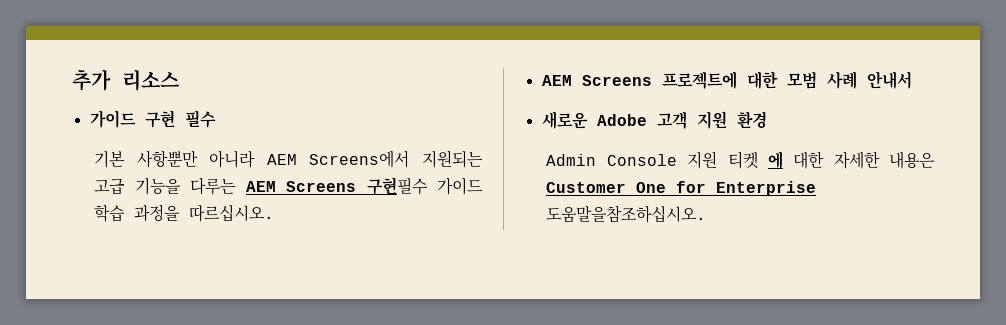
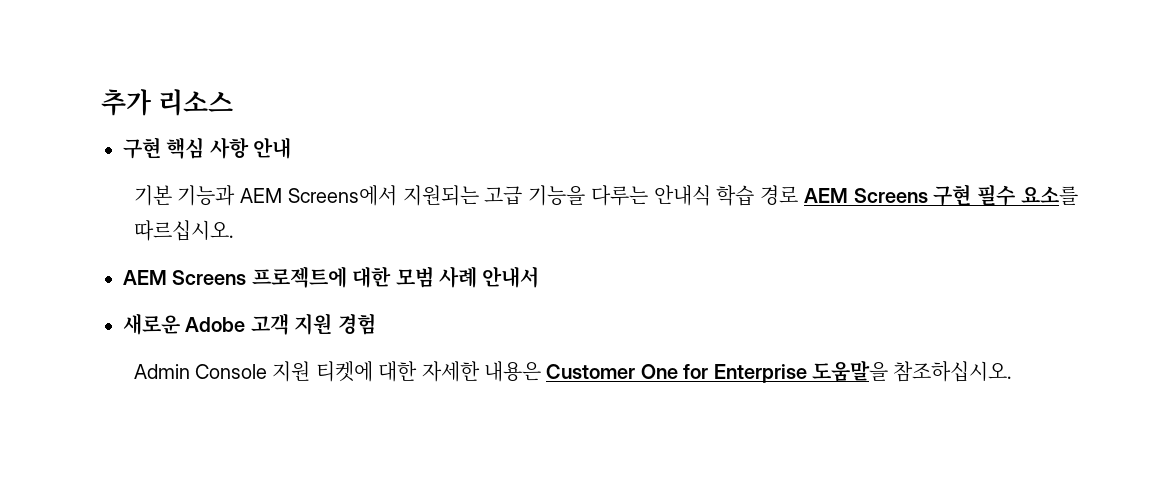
[89,110,216,128] 가이드 구현 필수 -> [123,137,292,159] 구현 핵심 사항 안내
[136,150,256,168] 사항뿐만 아니라 -> [177,185,236,206] 기능과
[245,177,483,195] [94,204,181,222] AEM Screens 구현필수 가이드 학습 과정을 -> [653,184,1079,206] 안내식 학습 경로 AEM Screens 구현 필수 요소를
[736,111,767,128] 환경 -> [337,313,376,335] 경험
[727,151,783,169] 티켓 에 -> [315,361,373,382] 티켓에
[546,205,707,223] 도움말을참조하십시오. -> [811,360,1012,382] 도움말을 참조하십시오.

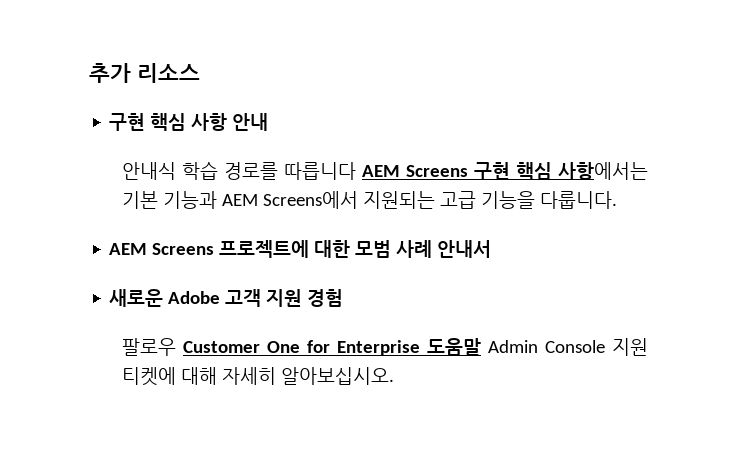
(292, 148) none -> [121,161,648,180] 안내식 학습 경로를 따릅니다 AEM Screens 구현 핵심 사항에서는
[590,184,1079,206] [133,220,233,241] 다루는 안내식 학습 경로 AEM Screens 구현 필수 요소를 따르십시오. -> [539,191,617,209] 다룹니다.
[133,360,1012,383] Admin Console 지원 티켓에 대한 자세한 내용은 Customer One for Enterprise 도움말을 참조하십시오. -> [121,338,648,356] [121,367,394,386] 팔로우 Customer One for Enterprise 도움말 Admin Console 지원 티켓에 대해 자세히 알아보십시오.

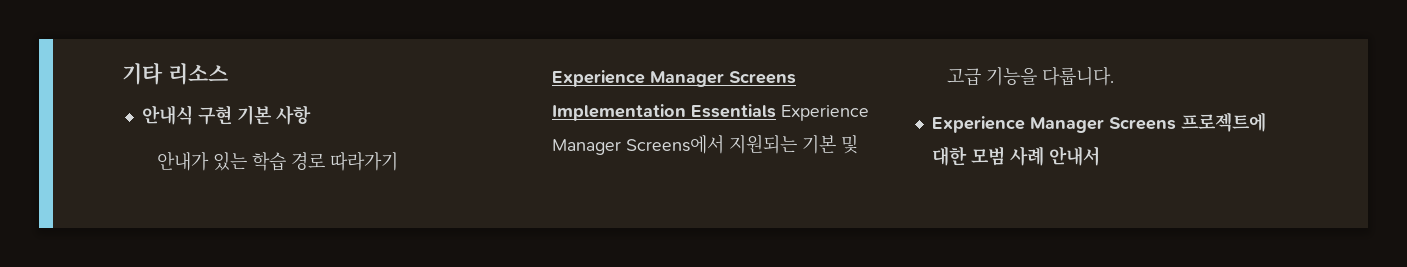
[89,63,131,83] 추가 -> [122,62,163,85] 기타
[109,113,269,131] [121,161,648,180] [121,191,435,209] 구현 핵심 사항 안내 // 안내식 학습 경로를 따릅니다 AEM Screens 구현 핵심 사항에서는 기본 기능과 AEM Screens에서 지원되는 -> [141,105,311,125] [156,151,398,171] [551,70,796,87] [551,104,869,121] [551,134,858,155] 안내식 구현 기본 사항 // 안내가 있는 학습 경로 따라가기 Experience Manager Screens Implementation Essentials Experience Manager Screens에서 지원되는 기본 및
[109,243,148,255] AEM -> [931,116,1104,133] Experience Manager
[109,289,344,307] [121,338,648,356] [121,367,394,386] // 새로운 Adobe 고객 지원 경험 // 팔로우 Customer One for Enterprise 도움말 Admin Console 지원 티켓에 대해 자세히 알아보십시오. -> (1100, 156) none

